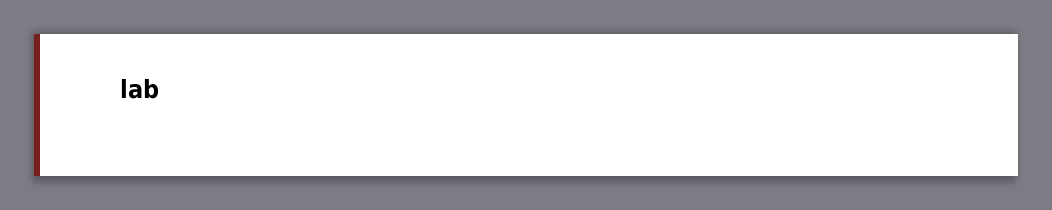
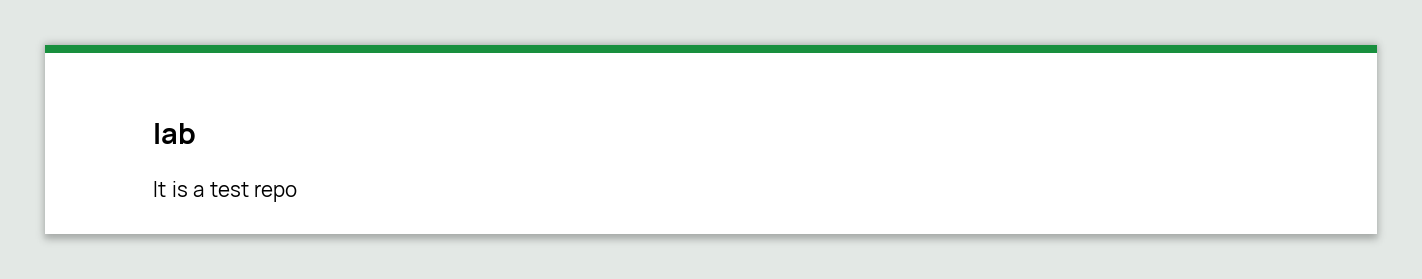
(159, 89) none -> [153,181,298,202] // It is a test repo

